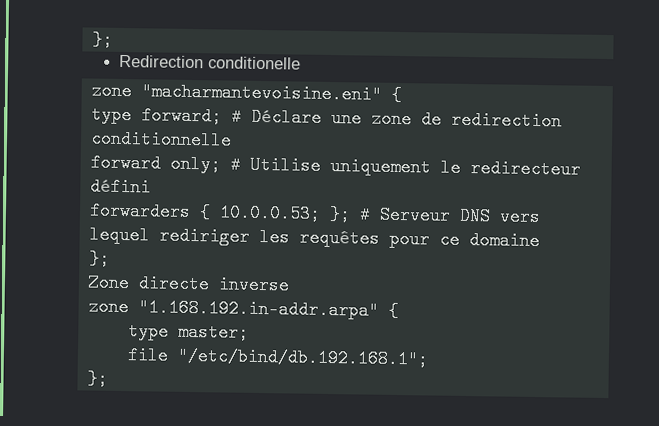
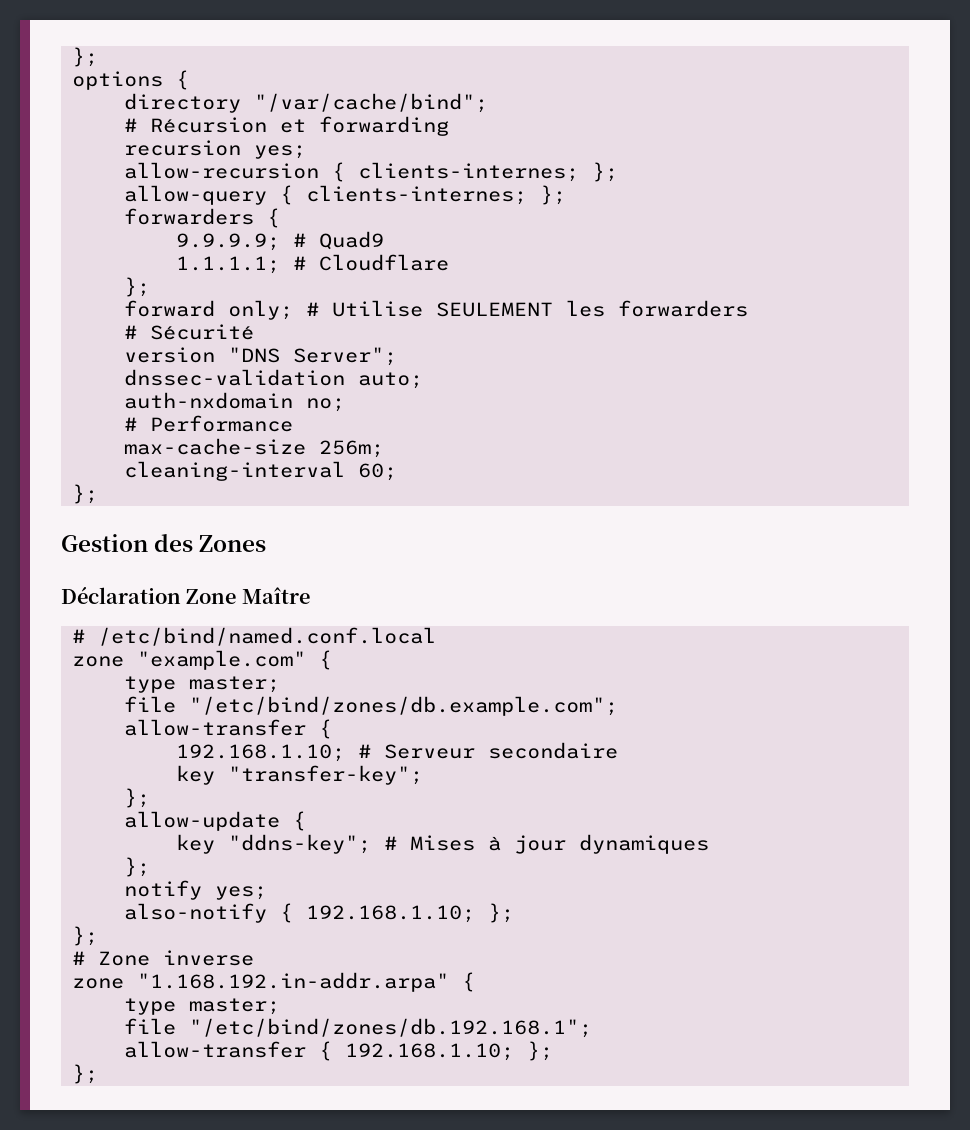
[91,30,113,49] [118,54,301,70] [90,81,402,105] [90,105,562,131] [89,129,232,150] [89,153,581,179] [89,177,151,197] [88,201,541,227] [88,225,540,251] [88,249,110,268] [87,273,210,294] }; // Redirection conditionelle // zone "macharmantevoisine.eni" { // type forward; # Déclare une zone de redirection conditionnelle // forward only; # Utilise uniquement le redirecteur défini // forwarders { 10.0.0.53; }; # Serveur DNS vers lequel rediriger les requêtes pour ce domaine // }; // Zone directe -> [71,47,98,67] [71,70,189,90] [123,93,488,113] [123,116,449,136] [123,140,306,159] [123,162,618,182] [123,185,566,205] [123,208,280,228] [175,231,384,251] [175,254,449,274] [123,277,150,297] [123,300,748,320] [123,324,254,340] [123,347,397,366] [123,369,423,389] [123,392,345,412] [123,415,293,432] [123,438,384,458] [123,461,397,481] [71,484,98,504] [61,534,267,552] [61,586,310,604] [71,627,436,646] [71,650,332,670] [123,676,280,693] [123,696,618,716] [123,719,332,739] [175,742,618,762] [175,765,423,785] [123,788,150,808] [123,811,306,831] [175,834,709,854] [123,857,150,877] [123,880,267,900] [123,903,514,923] [71,926,98,946] [71,951,150,966] }; // options { // directory "/var/cache/bind"; // # Récursion et forwarding // recursion yes; // allow-recursion { clients-internes; }; // allow-query { clients-internes; }; // forwarders { // 9.9.9.9; # Quad9 // 1.1.1.1; # Cloudflare // }; // forward only; # Utilise SEULEMENT les forwarders // # Sécurité // version "DNS Server"; // dnssec-validation auto; // auth-nxdomain no; // # Performance // max-cache-size 256m; // cleaning-interval 60; // }; // Gestion des Zones // Déclaration Zone Maître // # /etc/bind/named.conf.local // zone "example.com" { // type master; // file "/etc/bind/zones/db.example.com"; // allow-transfer { // 192.168.1.10; # Serveur secondaire // key "transfer-key"; // }; // allow-update { // key "ddns-key"; # Mises à jour dynamiques // }; // notify yes; // also-notify { 192.168.1.10; }; // }; // # Zone
[176,346,429,369] "/etc/bind/db.192.168.1"; -> [188,1018,592,1038] [123,1041,553,1061] "/etc/bind/zones/db.192.168.1"; // allow-transfer { 192.168.1.10; };

